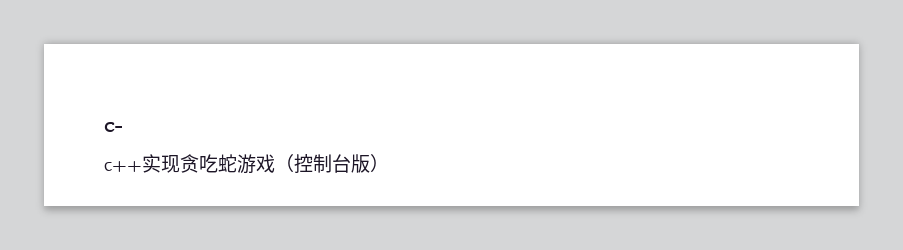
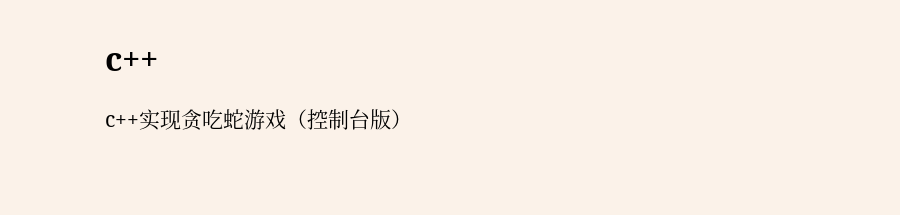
[104,122,123,132] c- -> [105,52,158,71] c++

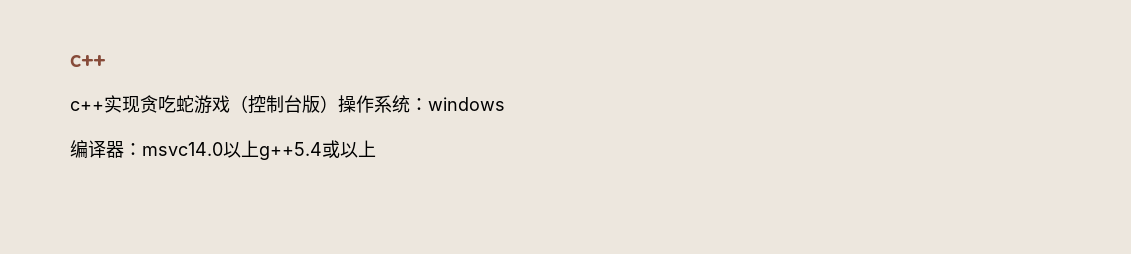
(412, 119) none -> [338,95,505,113] [70,140,376,160] 操作系统：windows // 编译器：msvc14.0以上g++5.4或以上

